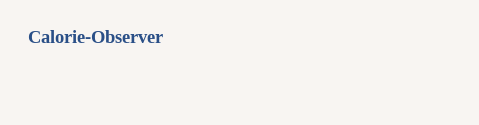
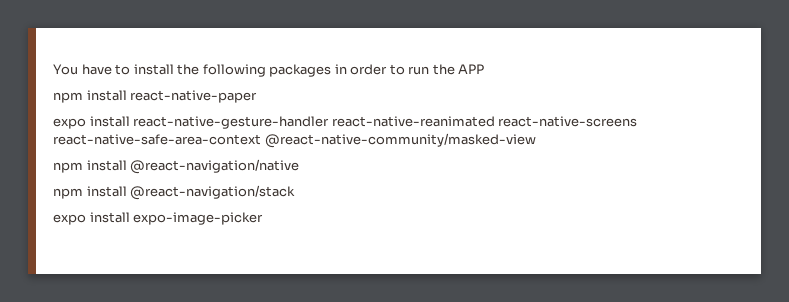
[28,30,163,43] Calorie-Observer -> [53,64,485,77] [53,90,258,103] [53,116,638,129] [53,133,536,148] [53,159,300,174] [53,185,296,200] [53,212,264,225] You have to install the following packages in order to run the APP // npm install react-native-paper // expo install react-native-gesture-handler react-native-reanimated react-native-screens react-native-safe-area-context @react-native-community/masked-view // npm install @react-navigation/native // npm install @react-navigation/stack // expo install expo-image-picker

